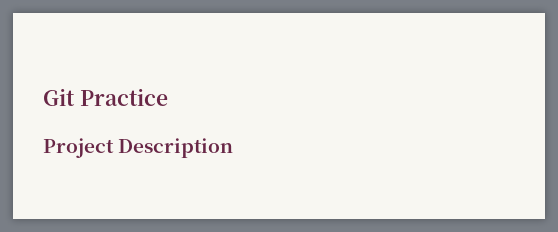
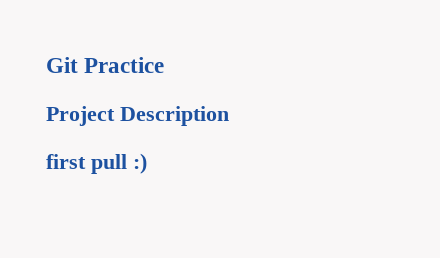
(234, 148) none -> [46,153,147,174] // first pull :)

